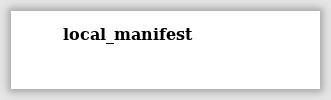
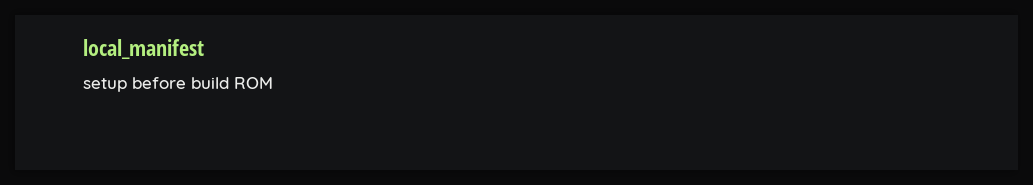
(193, 36) none -> [83,77,273,92] // setup before build ROM

